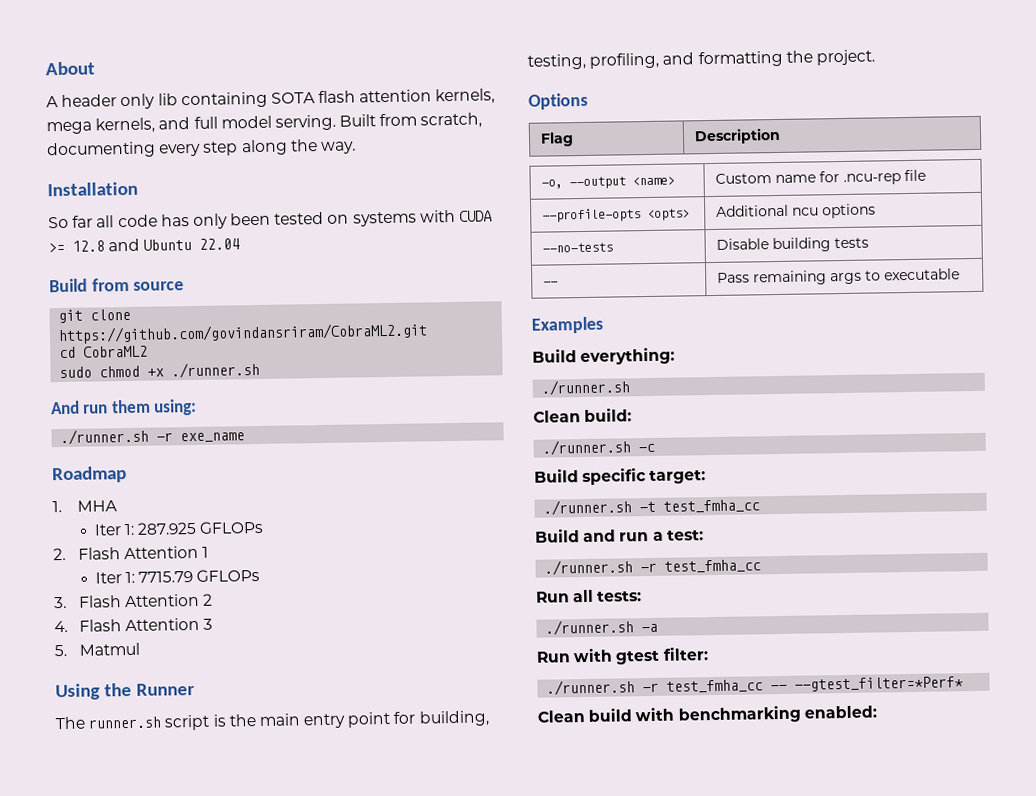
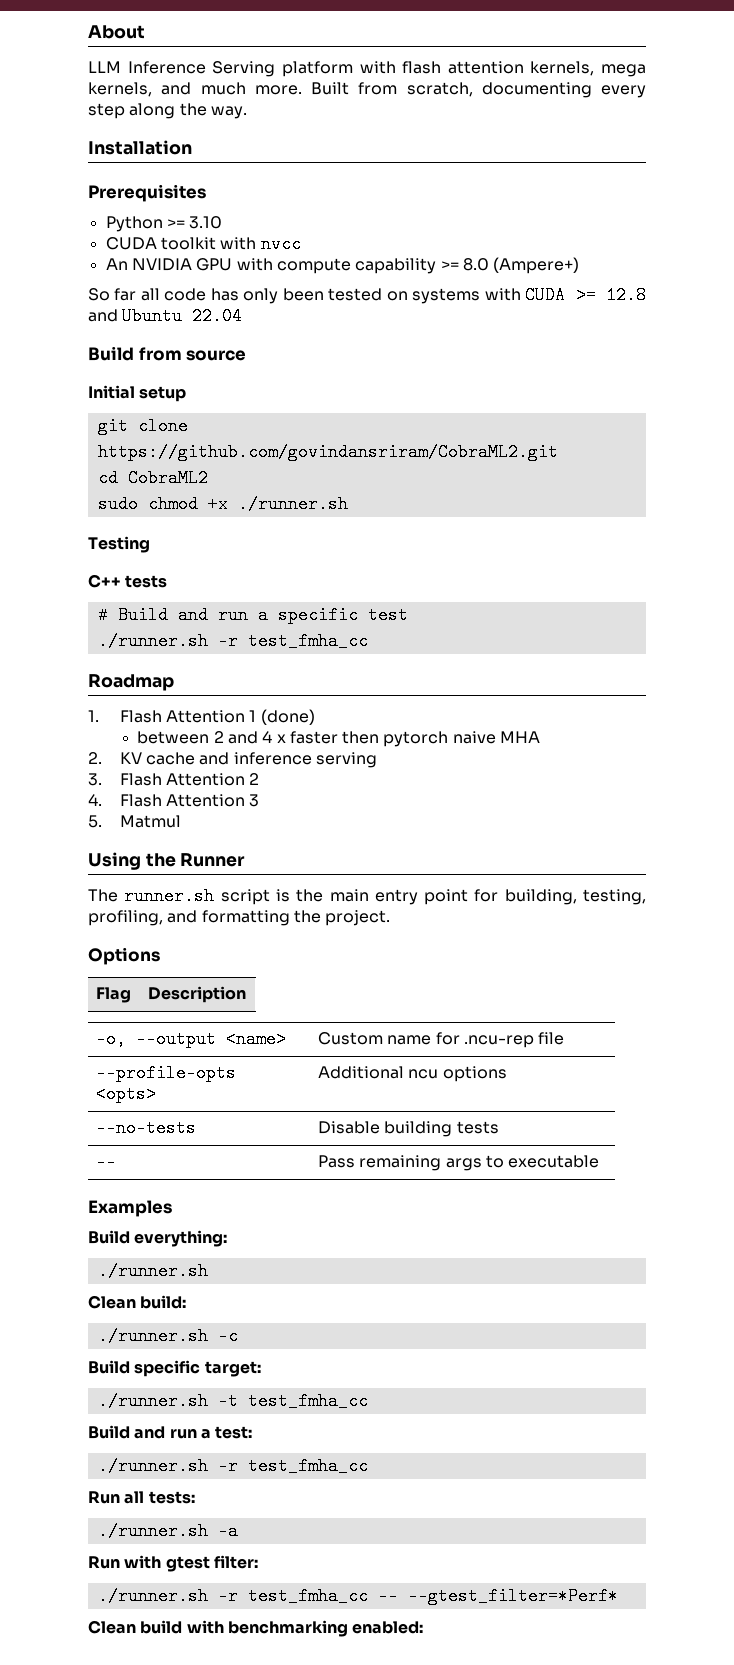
[46,91,316,110] A header only lib containing SOTA -> [88,61,396,77] LLM Inference Serving platform with
[193,114,336,131] full model serving. -> [200,82,302,95] much more.
(138, 189) none -> [88,184,206,202] [105,216,223,232] [105,235,301,253] [105,257,580,274] // Prerequisites // Python >= 3.10 // CUDA toolkit with nvcc // An NVIDIA GPU with compute capability >= 8.0 (Ampere+)
(185, 286) none -> [88,385,187,402] // Initial setup
[50,398,198,416] [60,428,246,446] And run them using: // ./runner.sh -r exe_name -> [88,536,150,553] [88,574,168,588] [97,606,408,624] [97,632,368,650] Testing // C++ tests // # Build and run a specific test // ./runner.sh -r test_fmha_cc
[76,500,118,512] [93,520,265,536] [53,545,209,561] [94,568,261,584] MHA // Iter 1: 287.925 GFLOPs // 2. Flash Attention 1 // Iter 1: 7715.79 GFLOPs -> [119,709,315,725] [137,731,541,747] [88,752,377,768] Flash Attention 1 (done) // between 2 and 4 x faster then pytorch naive MHA // 2. KV cache and inference serving

